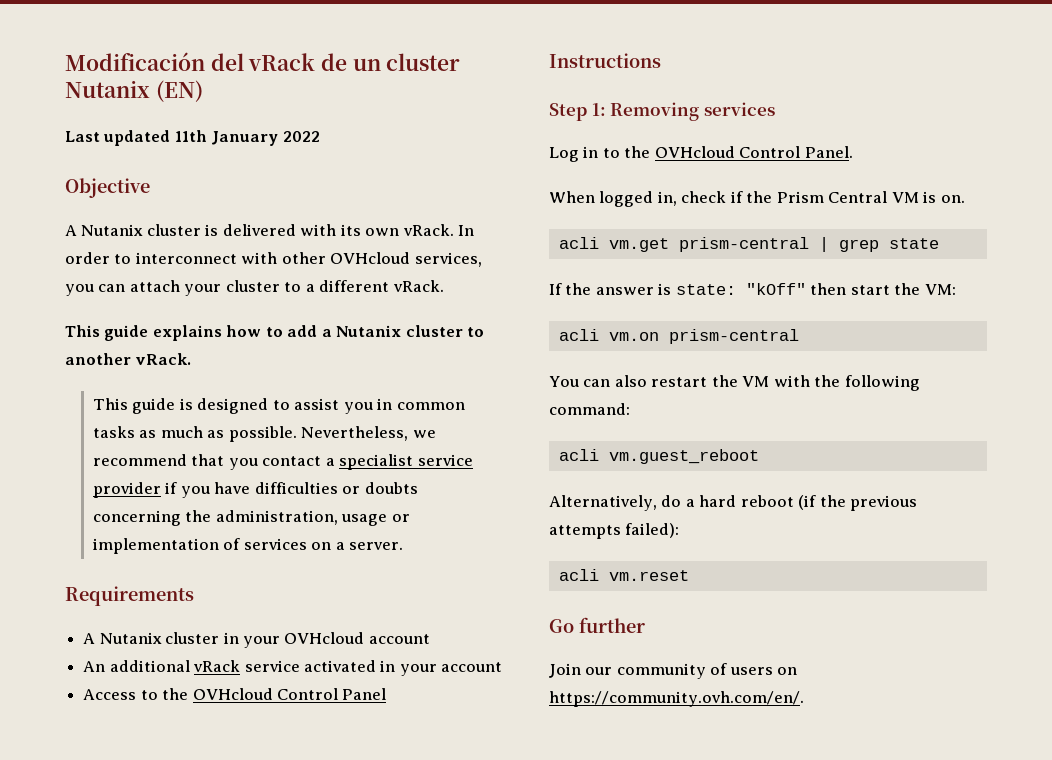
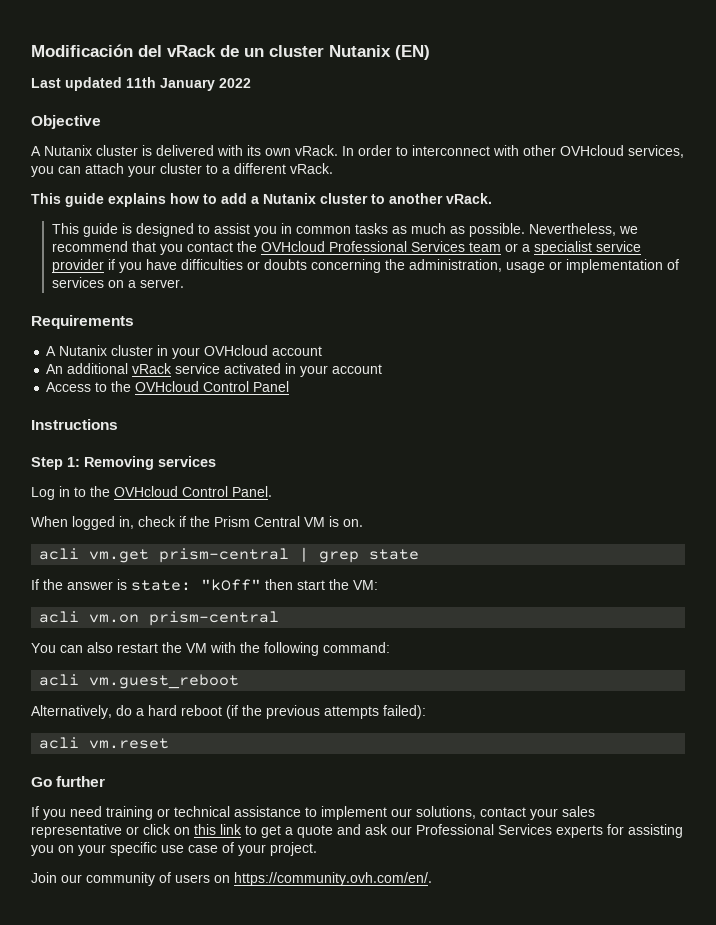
(322, 461) none -> [236,241,518,252] the OVHcloud Professional Services team or
(645, 625) none -> [31,806,595,820] [31,824,683,838] [31,842,317,856] // If you need training or technical assistance to implement our solutions, contact your sales representative or click on this link to get a quote and ask our Professional Services experts for assisting you on your specific use case of your project.

